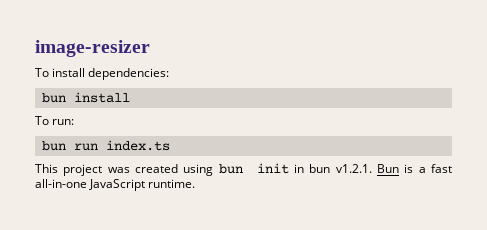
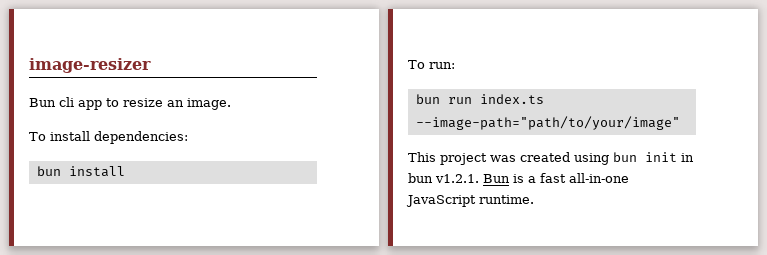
(150, 48) none -> [29,97,231,110] // Bun cli app to resize an image.
(170, 145) none -> [415,116,680,130] --image-path="path/to/your/image"

